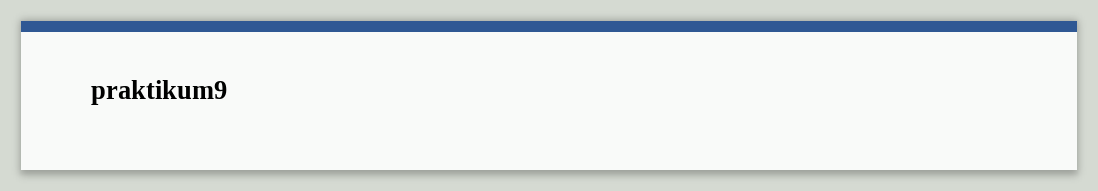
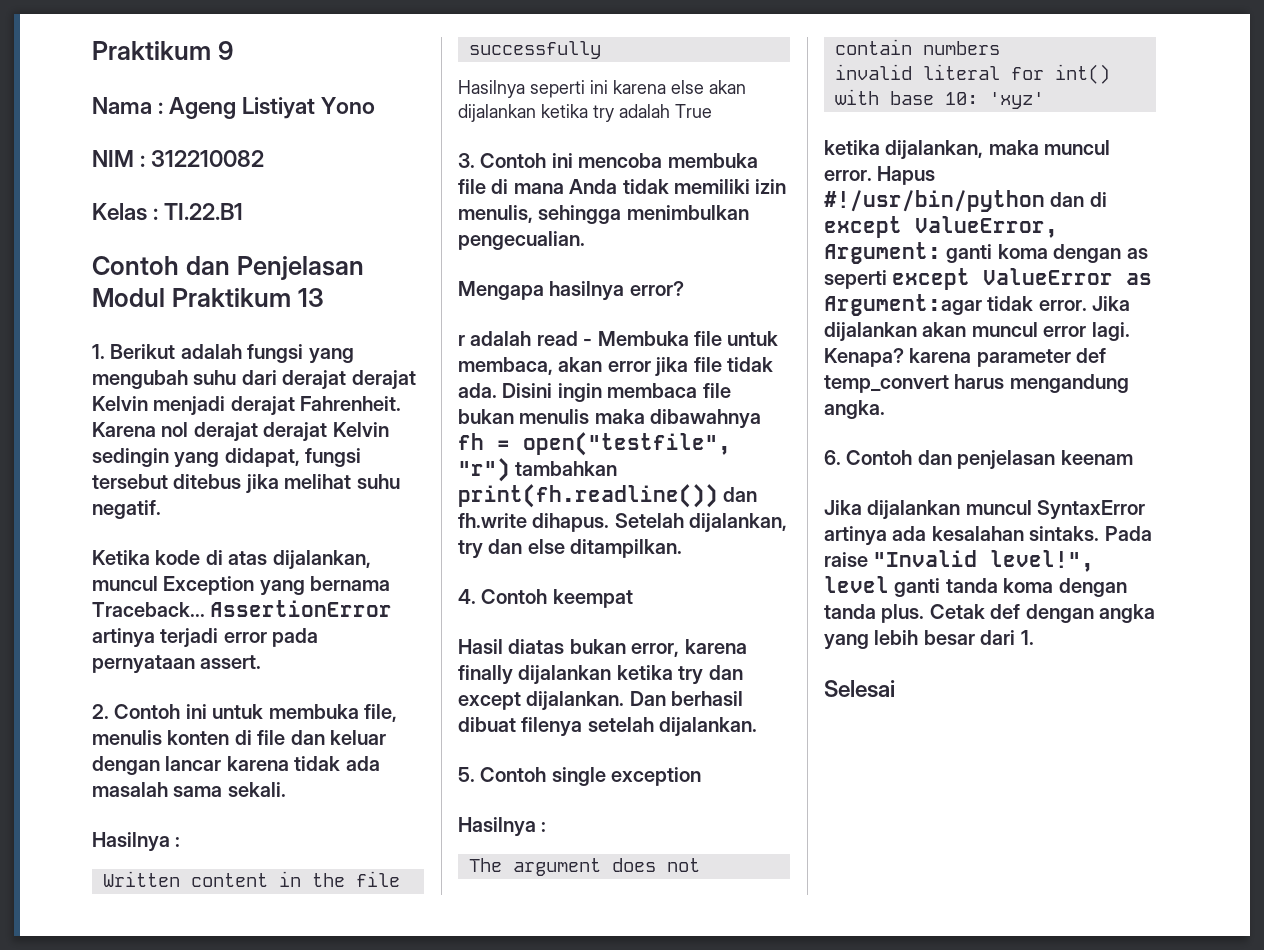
[91,80,227,105] praktikum9 -> [92,41,233,60] [92,97,376,119] [92,150,265,167] [92,203,244,221] [92,256,364,280] [92,288,324,307] [92,344,354,364] [92,370,416,390] [92,396,402,416] [92,422,389,442] [92,448,362,468] [92,474,400,494] [92,500,161,519] [92,550,371,570] [92,576,391,596] [92,600,393,617] [92,628,319,648] [92,655,262,674] [92,704,397,722] [92,730,386,745] [92,756,380,775] [92,782,286,797] [92,832,181,852] [102,871,400,887] [468,41,601,59] [458,80,746,98] [458,104,712,122] [458,153,758,168] [458,179,787,194] [458,205,749,224] [458,231,585,250] [458,281,684,301] [458,331,779,346] [458,357,773,377] [458,383,731,402] [458,409,762,429] [458,432,731,456] [458,458,618,482] [458,484,758,508] [458,513,788,533] [458,539,683,559] [458,589,633,608] [458,639,747,657] [458,665,743,685] [458,691,744,711] [458,717,758,737] [458,767,702,786] [458,817,547,837] [468,858,700,876] [834,39,1000,55] [834,64,1110,84] [834,89,1044,109] [824,140,1111,160] [824,166,936,185] [824,190,1107,212] [824,216,1058,238] [824,242,1148,264] [824,268,1153,290] [824,294,1131,316] [824,322,1130,342] [824,348,1107,367] [824,374,1129,393] [824,400,885,419] [824,450,1133,470] [824,500,1146,520] [824,526,1152,546] [824,550,1095,572] [824,576,1127,597] [824,604,1155,623] [824,630,1034,650] [824,680,895,698] Praktikum 9 // Nama : Ageng Listiyat Yono // NIM : 312210082 // Kelas : TI.22.B1 // Contoh dan Penjelasan Modul Praktikum 13 // 1. Berikut adalah fungsi yang mengubah suhu dari derajat derajat Kelvin menjadi derajat Fahrenheit. Karena nol derajat derajat Kelvin sedingin yang didapat, fungsi tersebut ditebus jika melihat suhu negatif. // Ketika kode di atas dijalankan, muncul Exception yang bernama Traceback... AssertionError artinya terjadi error pada pernyataan assert. // 2. Contoh ini untuk membuka file, menulis konten di file dan keluar dengan lancar karena tidak ada masalah sama sekali. // Hasilnya : // Written content in the file successfully // Hasilnya seperti ini karena else akan dijalankan ketika try adalah True // 3. Contoh ini mencoba membuka file di mana Anda tidak memiliki izin menulis, sehingga menimbulkan pengecualian. // Mengapa hasilnya error? // r adalah read - Membuka file untuk membaca, akan error jika file tidak ada. Disini ingin membaca file bukan menulis maka dibawahnya fh = open("testfile", "r") tambahkan print(fh.readline()) dan fh.write dihapus. Setelah dijalankan, try dan else ditampilkan. // 4. Contoh keempat // Hasil diatas bukan error, karena finally dijalankan ketika try dan except dijalankan. Dan berhasil dibuat filenya setelah dijalankan. // 5. Contoh single exception // Hasilnya : // The argument does not contain numbers // invalid literal for int() with base 10: 'xyz' // ketika dijalankan, maka muncul error. Hapus #!/usr/bin/python dan di except ValueError, Argument: ganti koma dengan as seperti except ValueError as Argument:agar tidak error. Jika dijalankan akan muncul error lagi. Kenapa? karena parameter def temp_convert harus mengandung angka. // 6. Contoh dan penjelasan keenam // Jika dijalankan muncul SyntaxError artinya ada kesalahan sintaks. Pada raise "Invalid level!", level ganti tanda koma dengan tanda plus. Cetak def dengan angka yang lebih besar dari 1. // Selesai

